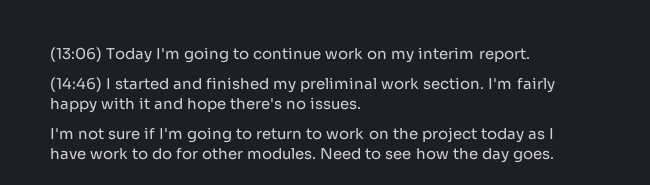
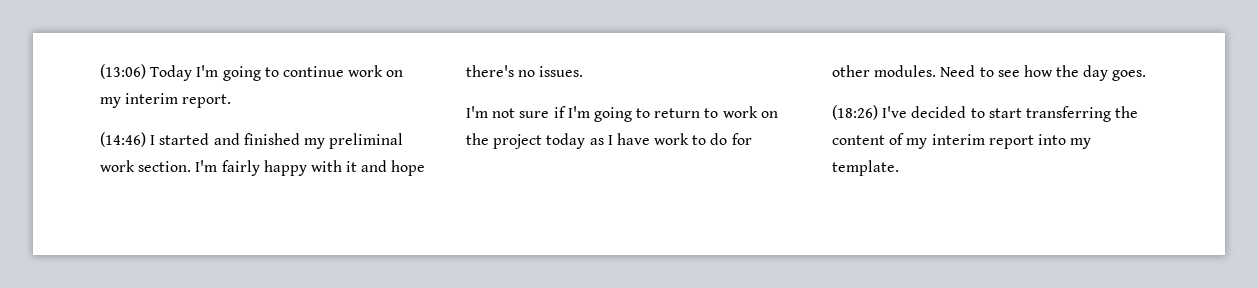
(554, 156) none -> [832,105,1139,122] [832,133,1092,149] [832,160,899,176] // (18:26) I've decided to start transferring the content of my interim report into my template.

